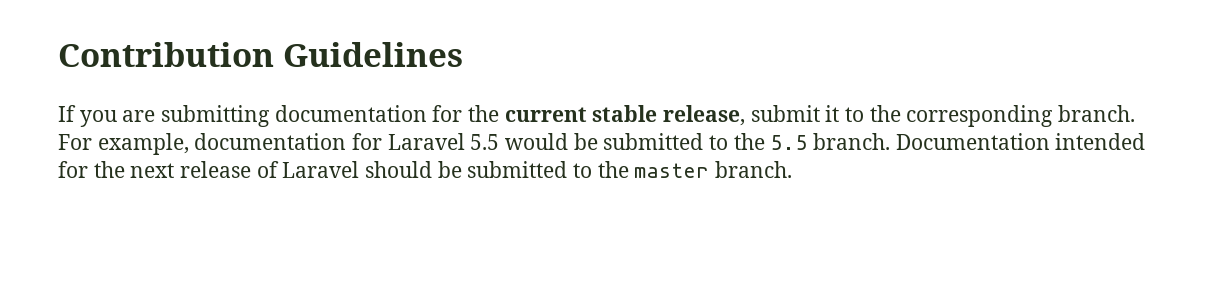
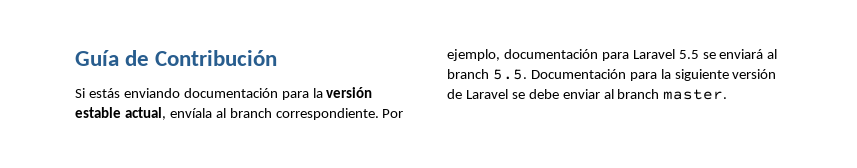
[58,42,463,67] [58,105,1136,127] [58,133,1146,155] [58,161,793,178] Contribution Guidelines // If you are submitting documentation for the current stable release, submit it to the corresponding branch. For example, documentation for Laravel 5.5 would be submitted to the 5.5 branch. Documentation intended for the next release of Laravel should be submitted to the master branch. -> [75,50,278,66] [75,87,373,100] [75,107,404,120] [447,49,778,61] [447,69,777,81] [447,89,728,100] Guía de Contribución // Si estás enviando documentación para la versión estable actual, envíala al branch correspondiente. Por ejemplo, documentación para Laravel 5.5 se enviará al branch 5.5. Documentación para la siguiente versión de Laravel se debe enviar al branch master.

